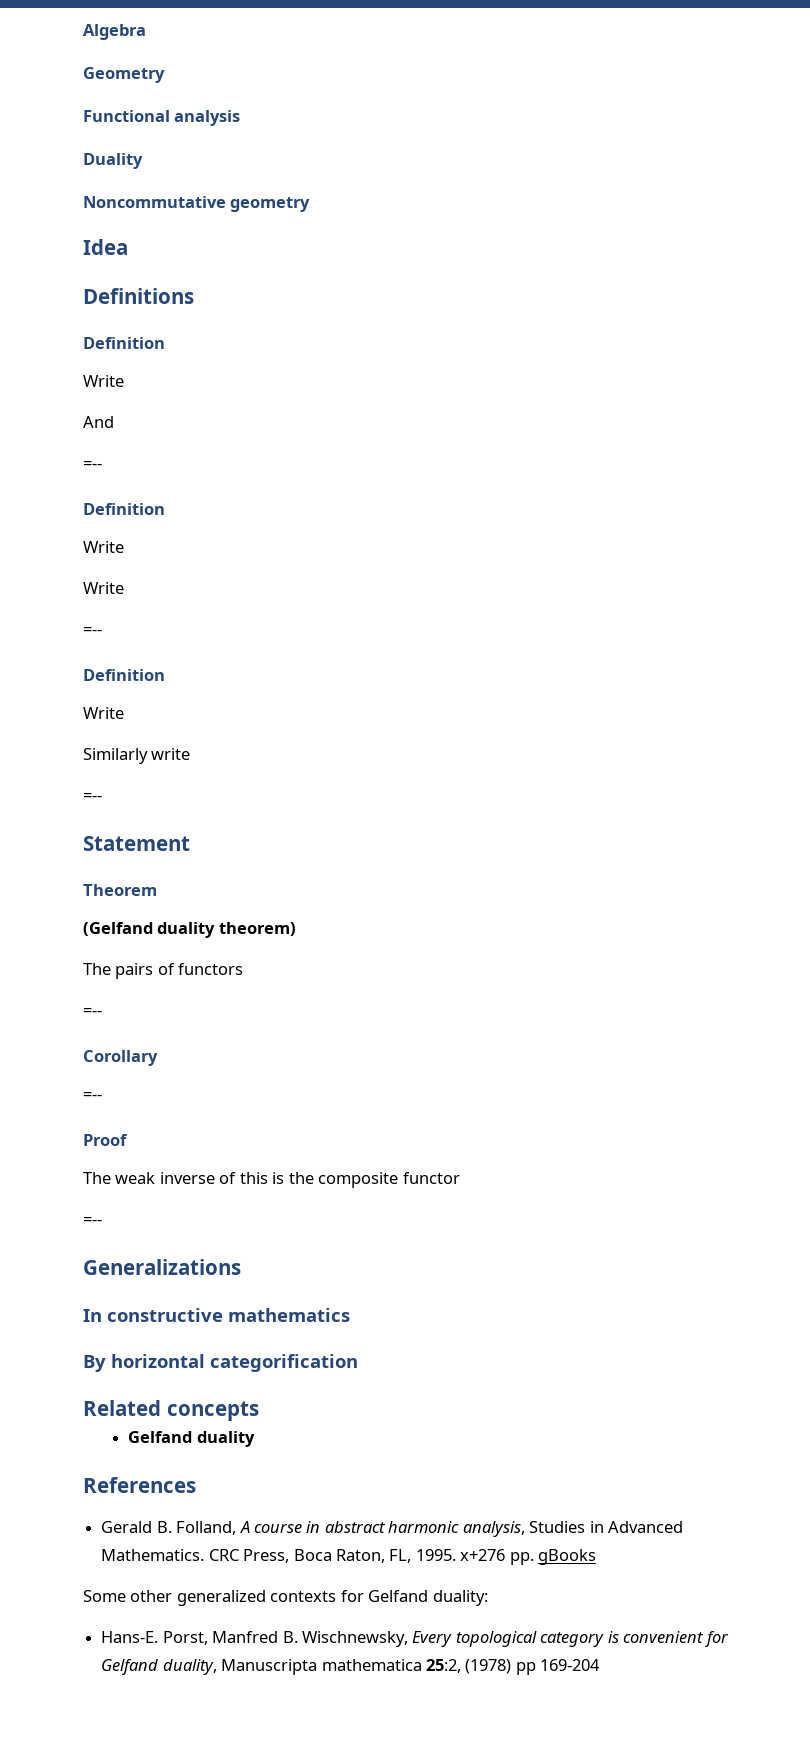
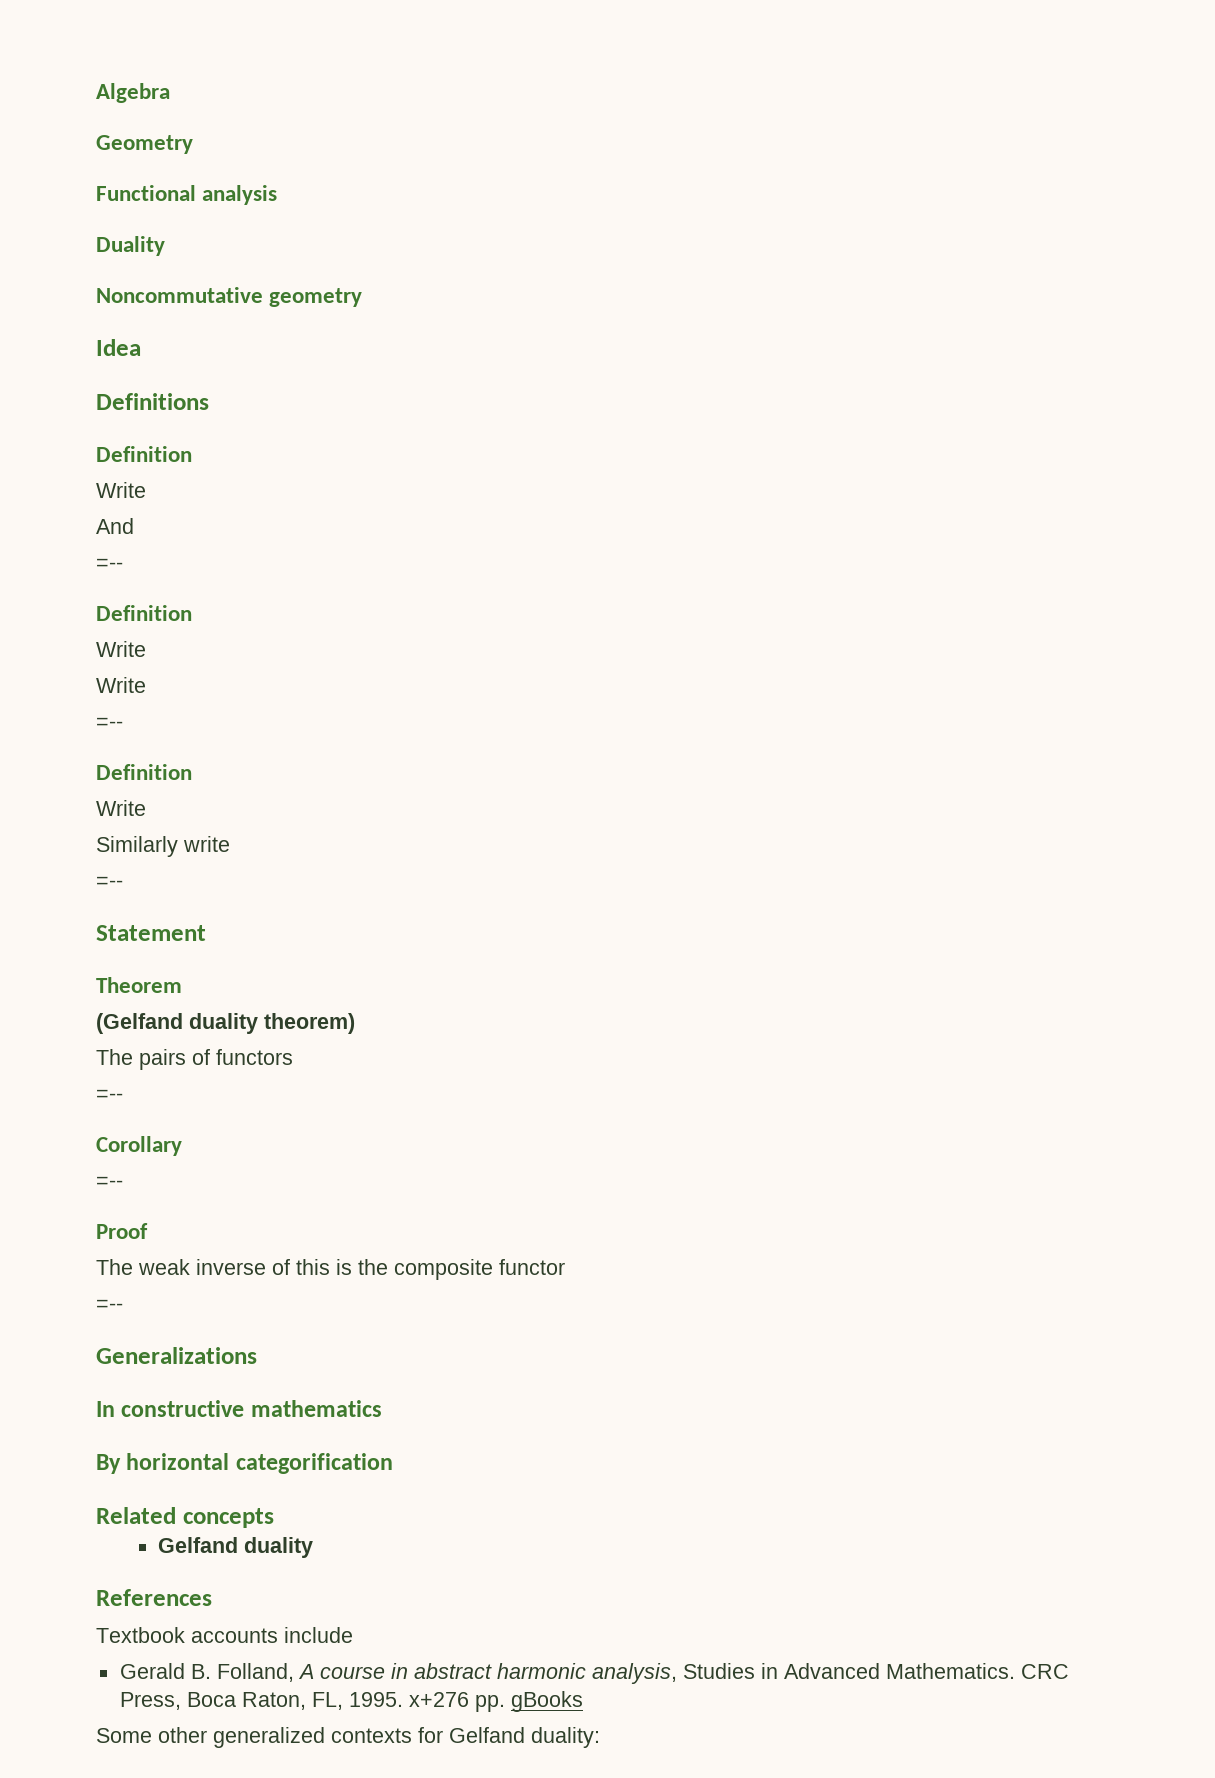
(196, 1485) none -> [96,1627,353,1643] // Textbook accounts include
[101,1631,729,1647] [101,1659,601,1675] // Hans-E. Porst, Manfred B. Wischnewsky, Every topological category is convenient for Gelfand duality, Manuscripta mathematica 25:2, (1978) pp 169-204 -> (600, 1737) none

